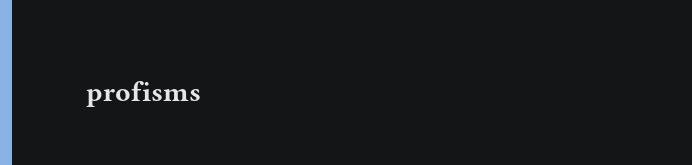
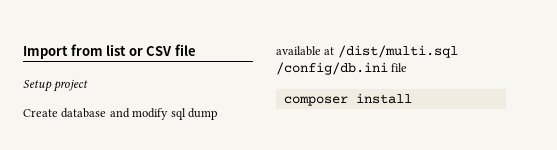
[86,81,201,107] profisms -> [23,44,196,59] [23,79,89,92] [23,108,217,120] [276,45,458,58] [276,62,408,75] [283,93,412,106] Import from list or CSV file // Setup project // Create database and modify sql dump available at /dist/multi.sql /config/db.ini file // composer install

